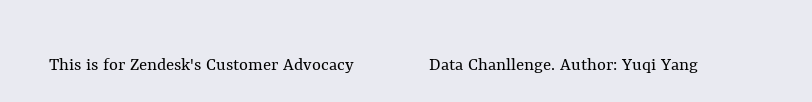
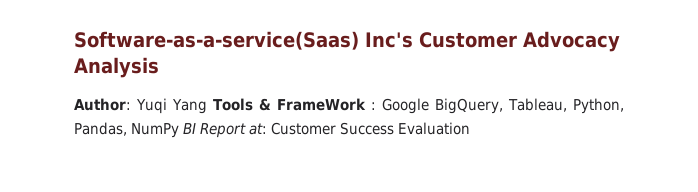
[49,58,698,73] This is for Zendesk's Customer Advocacy Data Chanllenge. Author: Yuqi Yang -> [74,31,620,52] [74,57,159,78] [74,98,624,114] [74,122,471,138] Software-as-a-service(Saas) Inc's Customer Advocacy Analysis // Author: Yuqi Yang Tools & FrameWork : Google BigQuery, Tableau, Python, Pandas, NumPy BI Report at: Customer Success Evaluation

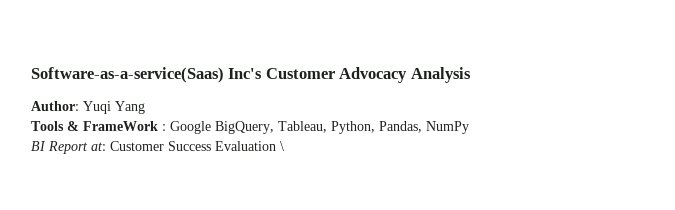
(207, 106) none -> (145, 107) //
(180, 130) none -> (469, 127) //
(471, 128) none -> [280,141,284,151] \

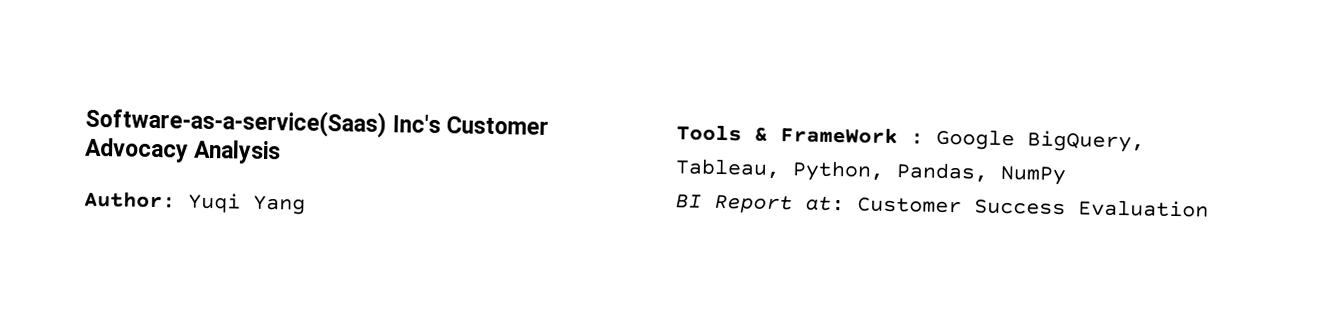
[280,141,284,151] \ -> (1209, 208) none

